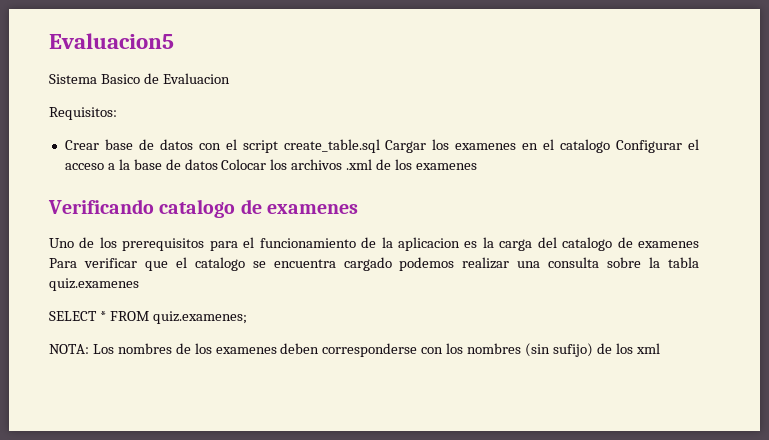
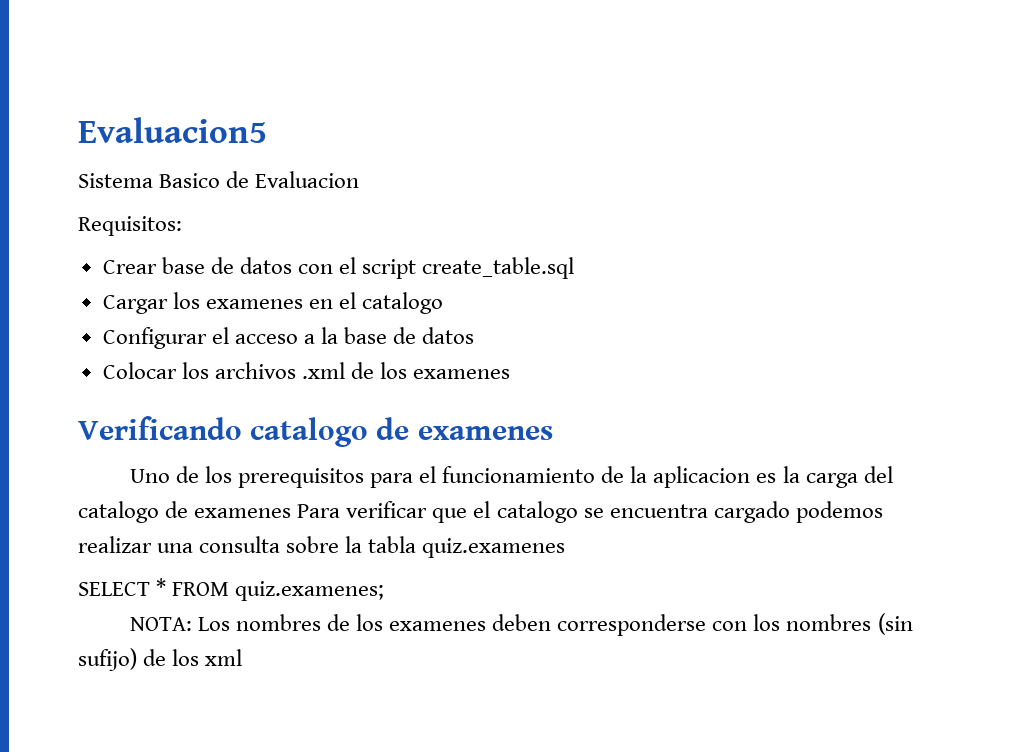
(380, 146) none -> (575, 268) //
(611, 146) none -> (444, 303) //
(218, 164) none -> (475, 335) //

